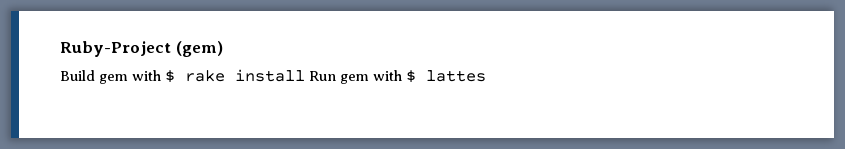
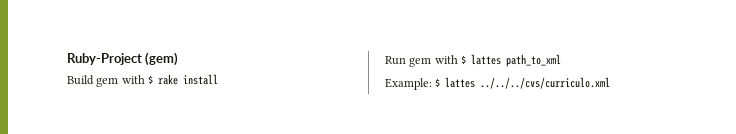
(305, 75) none -> (219, 79) //
(486, 76) none -> [506,54,562,67] [385,77,611,90] path_to_xml // Example: $ lattes ../../../cvs/curriculo.xml

